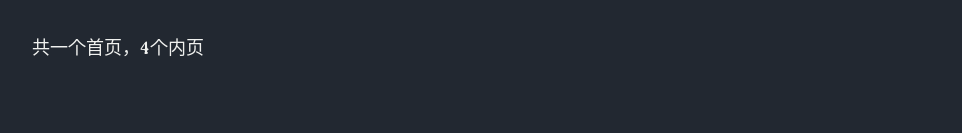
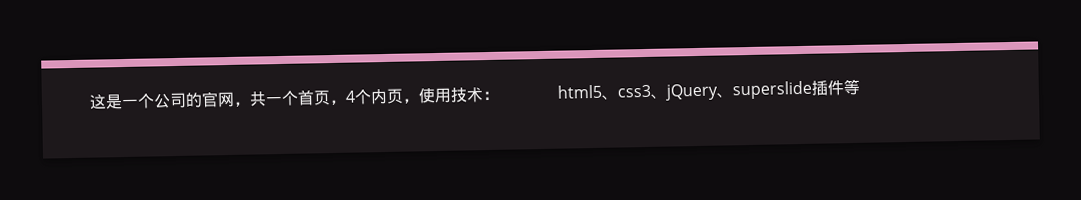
(32, 47) none -> [89,91,251,110] 这是一个公司的官网，
(204, 47) none -> [402,78,860,104] ，使用技术：html5、css3、jQuery、superslide插件等

